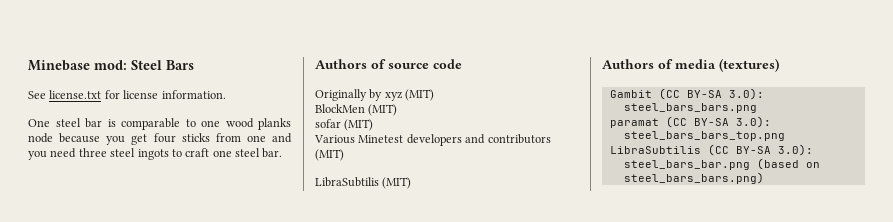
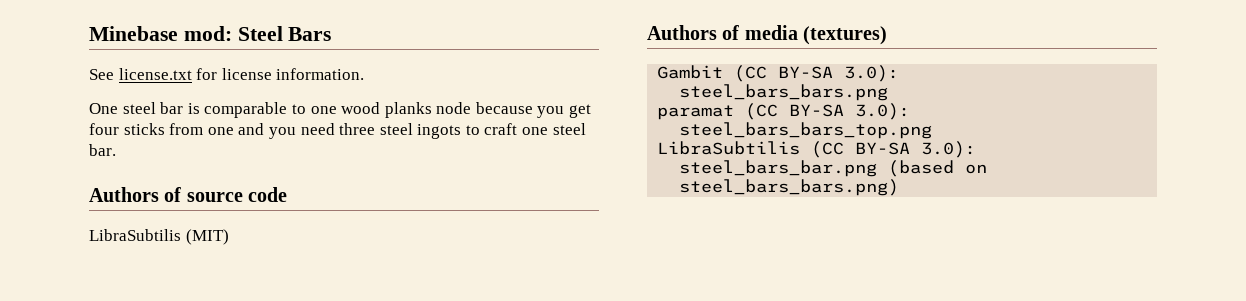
[315,89,435,101] [315,104,398,116] [315,119,374,131] [314,134,551,146] [315,149,344,161] // Originally by xyz (MIT) // BlockMen (MIT) // sofar (MIT) // Various Minetest developers and contributors (MIT) -> (288, 194) none

